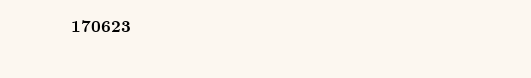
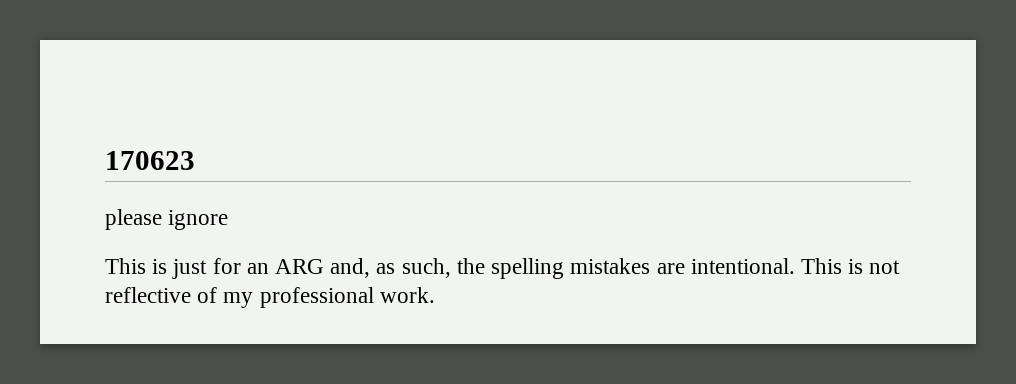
(131, 26) none -> [105,209,229,230] [105,258,901,279] [105,287,435,308] // please ignore // This is just for an ARG and, as such, the spelling mistakes are intentional. This is not reflective of my professional work.

